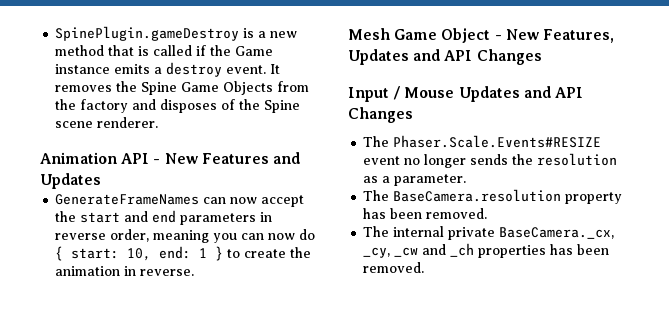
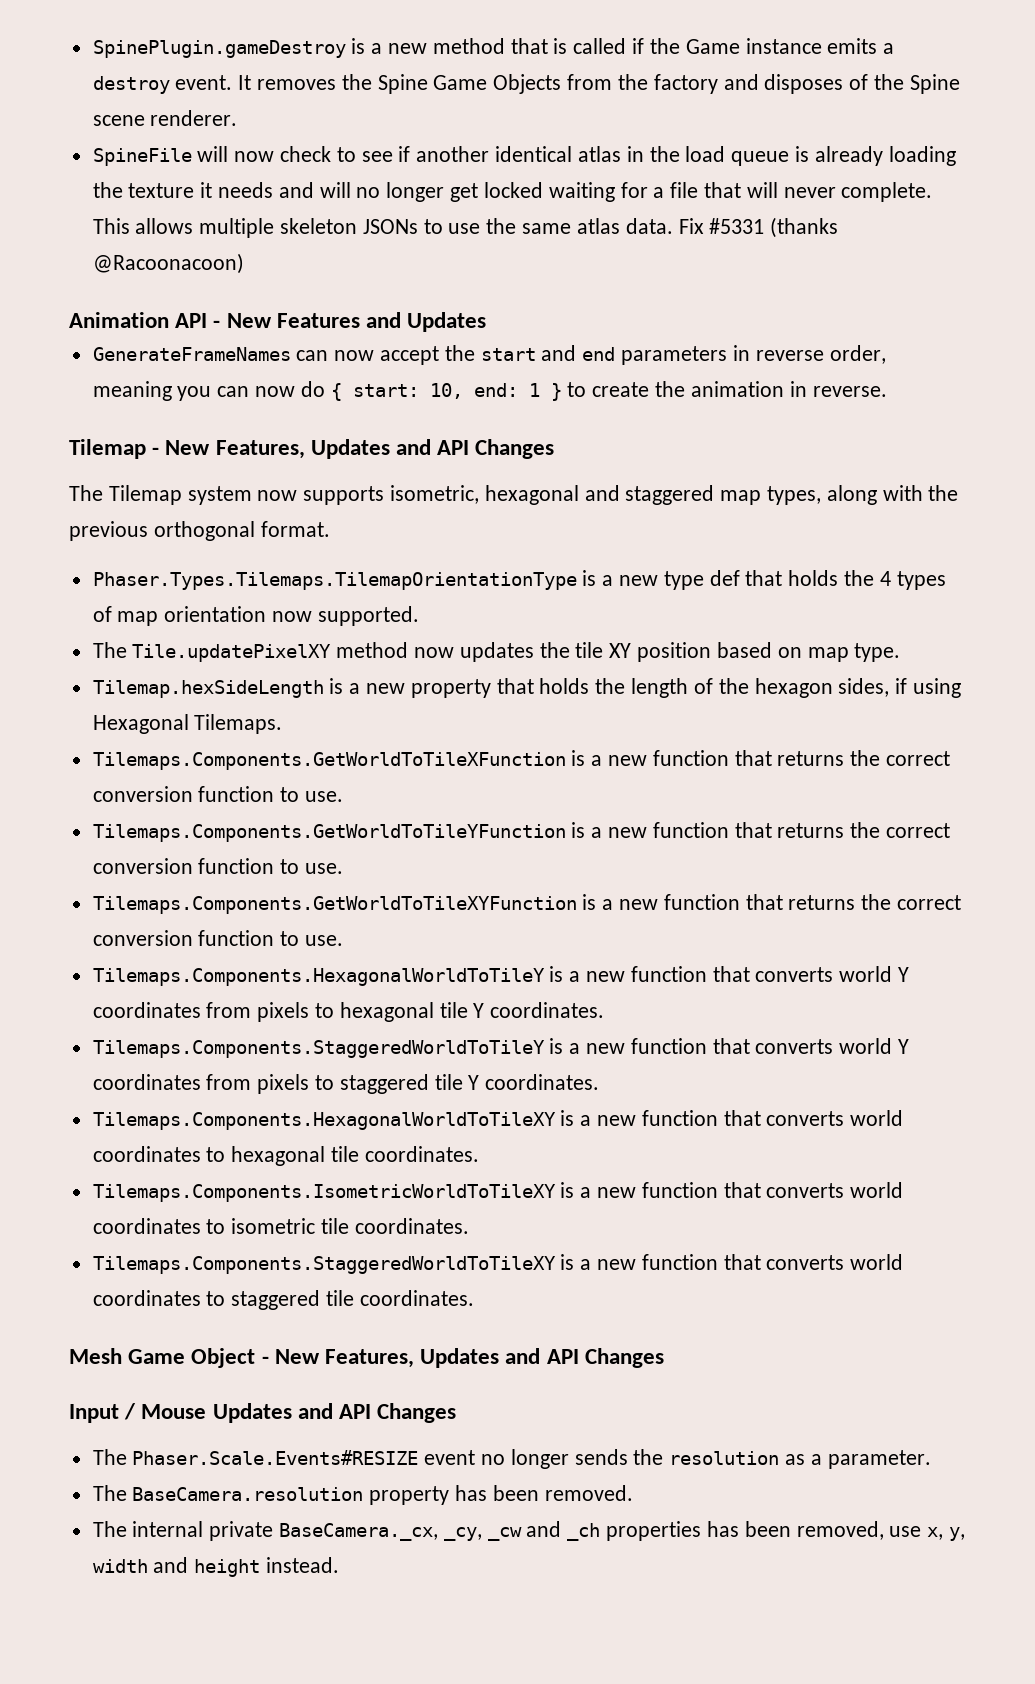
(159, 122) none -> [92,146,956,166] [92,182,933,202] [92,217,839,238] [92,253,244,274] // SpineFile will now check to see if another identical atlas in the load queue is already loading the texture it needs and will no longer get locked waiting for a file that will never complete. This allows multiple skeleton JSONs to use the same atlas data. Fix #5331 (thanks @Racoonacoon)
(195, 272) none -> [69,439,555,459] [69,485,959,505] [69,521,330,541] [92,570,946,590] [92,606,419,626] [92,642,901,662] [92,678,961,698] [92,714,283,734] [92,750,951,770] [92,786,344,802] [92,822,951,842] [92,858,344,874] [92,894,962,914] [92,930,344,946] [92,966,910,986] [92,1002,605,1022] [92,1038,910,1058] [92,1074,600,1094] [92,1110,904,1130] [92,1146,479,1166] [92,1182,904,1202] [92,1218,469,1234] [92,1254,904,1274] [92,1290,474,1310] // Tilemap - New Features, Updates and API Changes // The Tilemap system now supports isometric, hexagonal and staggered map types, along with the previous orthogonal format. // Phaser.Types.Tilemaps.TilemapOrientationType is a new type def that holds the 4 types of map orientation now supported. // The Tile.updatePixelXY method now updates the tile XY position based on map type. // Tilemap.hexSideLength is a new property that holds the length of the hexagon sides, if using Hexagonal Tilemaps. // Tilemaps.Components.GetWorldToTileXFunction is a new function that returns the correct conversion function to use. // Tilemaps.Components.GetWorldToTileYFunction is a new function that returns the correct conversion function to use. // Tilemaps.Components.GetWorldToTileXYFunction is a new function that returns the correct conversion function to use. // Tilemaps.Components.HexagonalWorldToTileY is a new function that converts world Y coordinates from pixels to hexagonal tile Y coordinates. // Tilemaps.Components.StaggeredWorldToTileY is a new function that converts world Y coordinates from pixels to staggered tile Y coordinates. // Tilemaps.Components.HexagonalWorldToTileXY is a new function that converts world coordinates to hexagonal tile coordinates. // Tilemaps.Components.IsometricWorldToTileXY is a new function that converts world coordinates to isometric tile coordinates. // Tilemaps.Components.StaggeredWorldToTileXY is a new function that converts world coordinates to staggered tile coordinates.
[363,262,425,273] removed. -> [796,1521,965,1541] [92,1557,340,1577] removed, use x, y, width and height instead.

